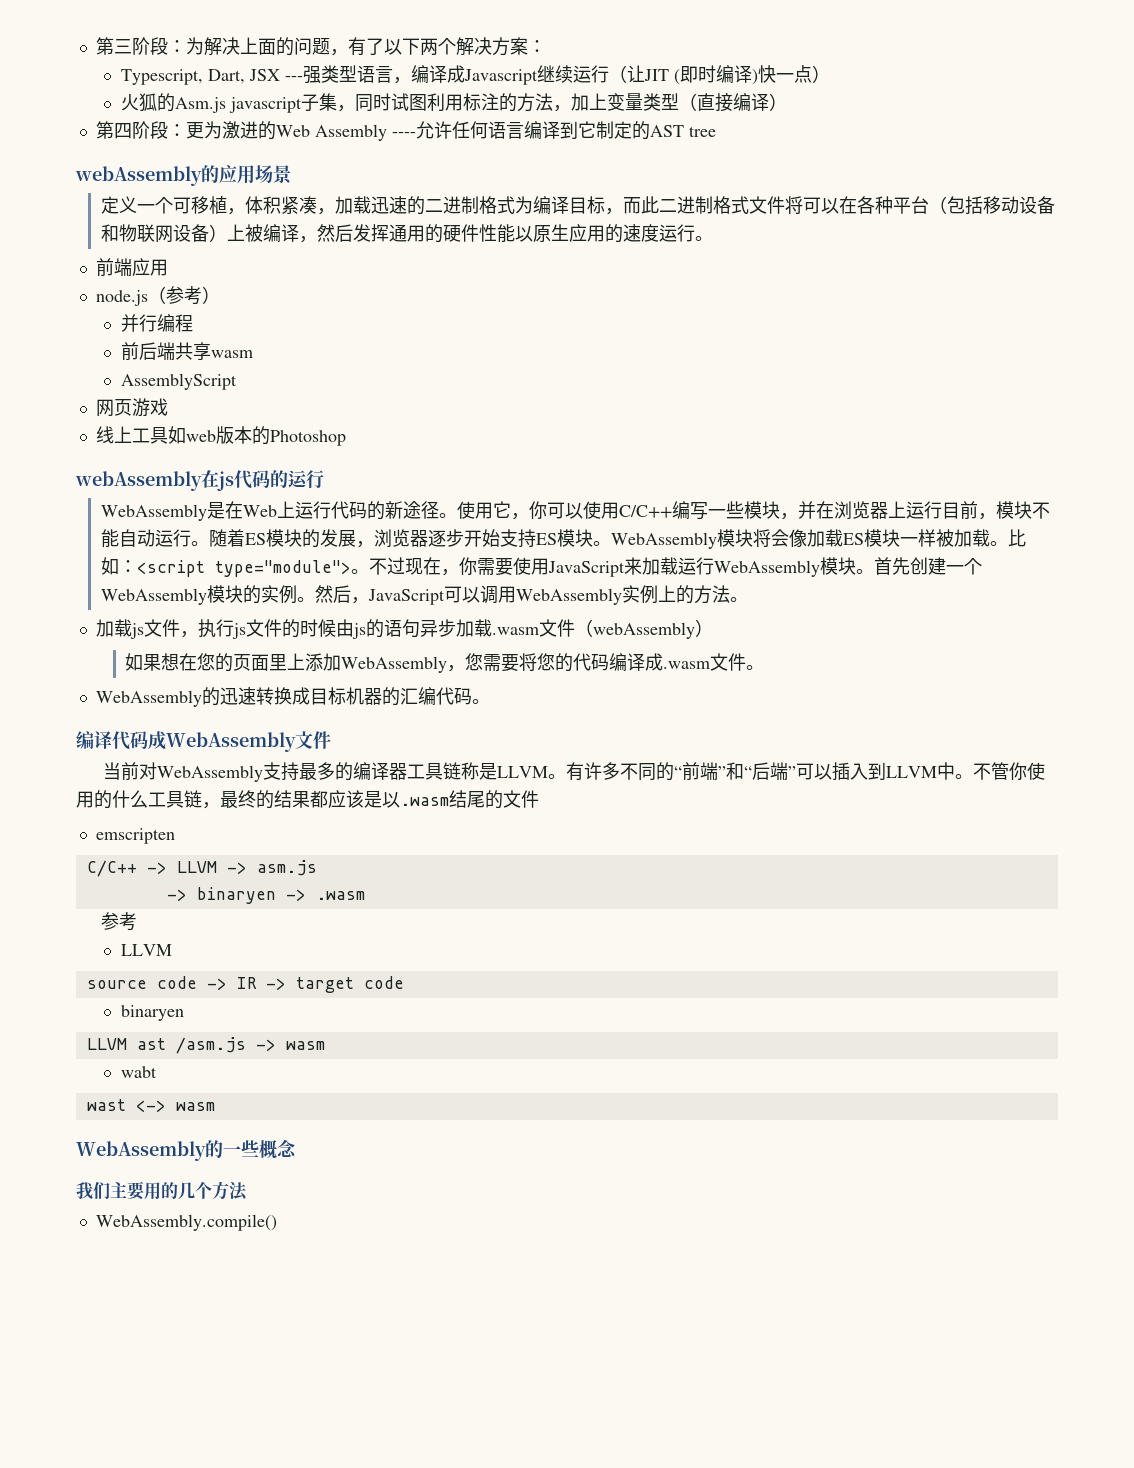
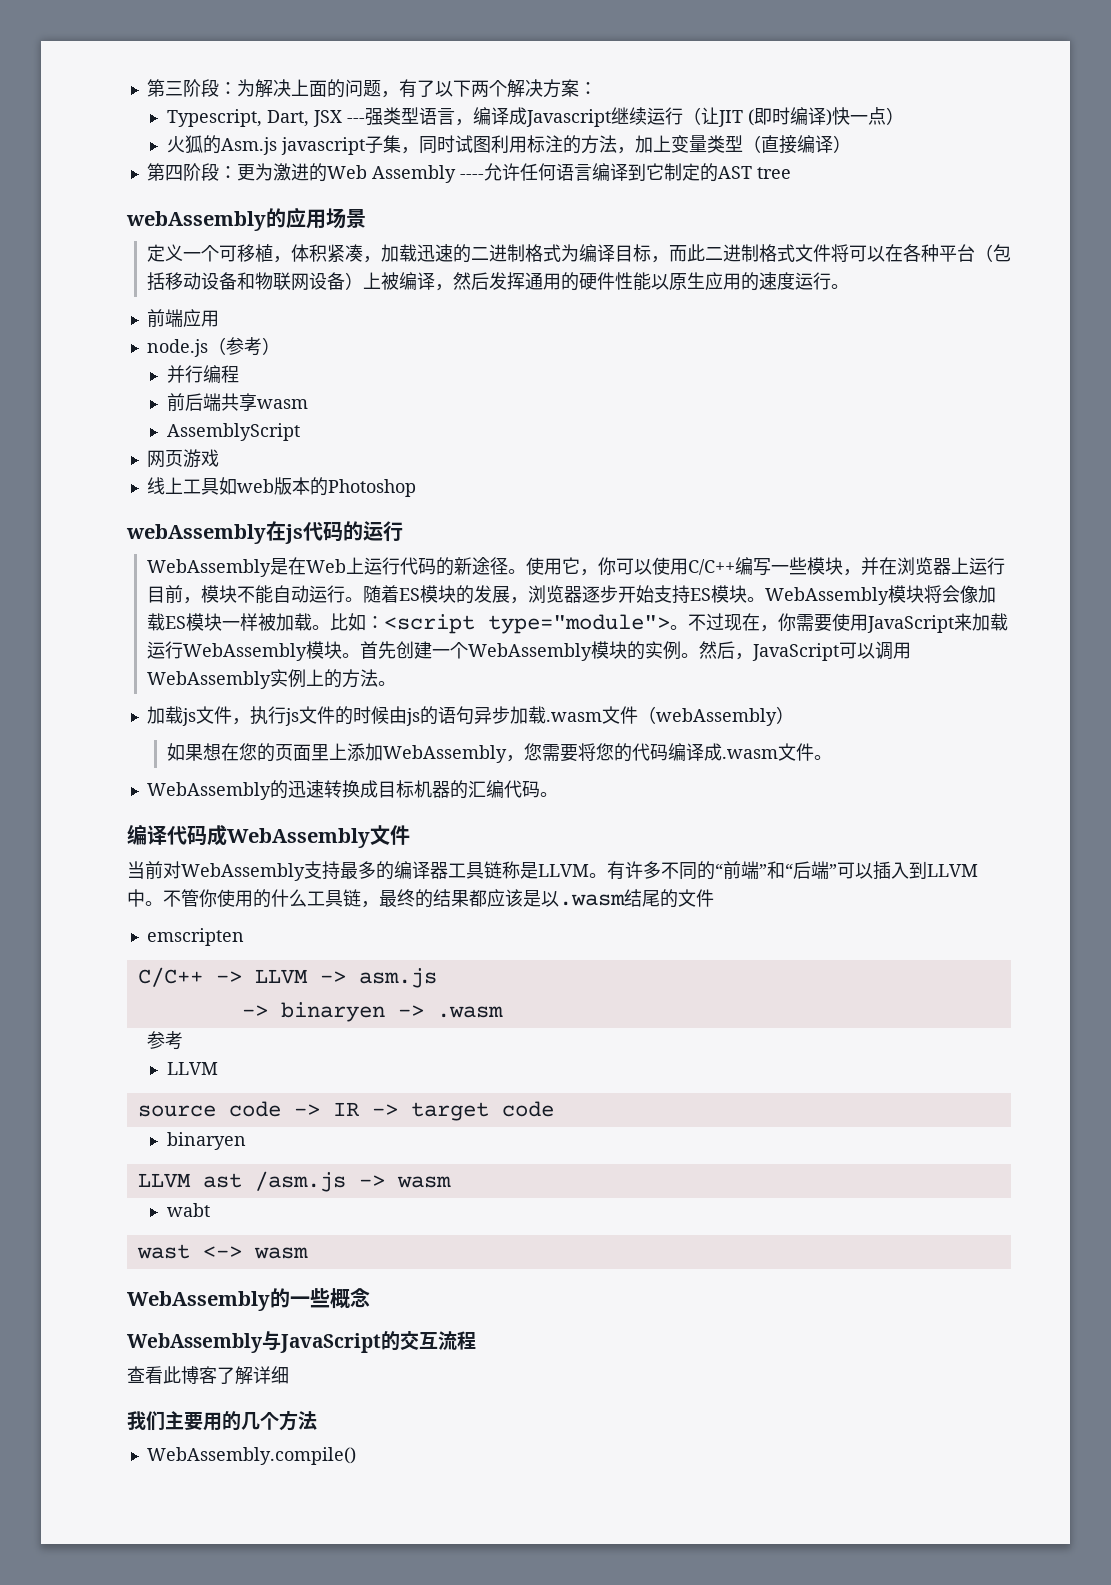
(297, 1148) none -> [127,1331,476,1353] [127,1366,289,1385] // WebAssembly与JavaScript的交互流程 // 查看此博客了解详细

